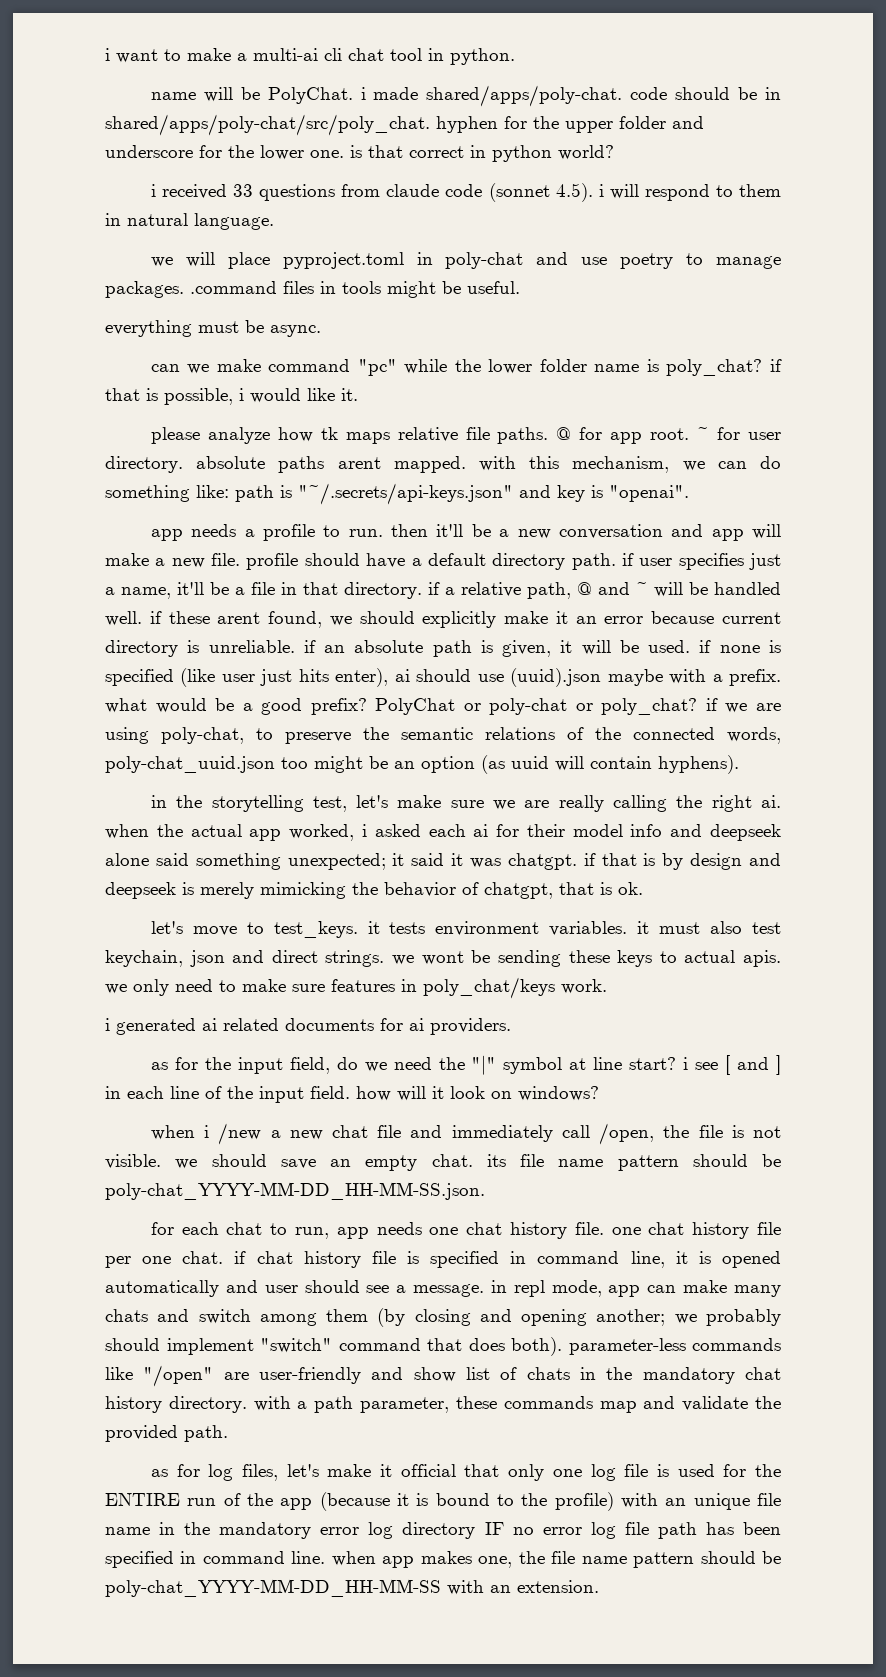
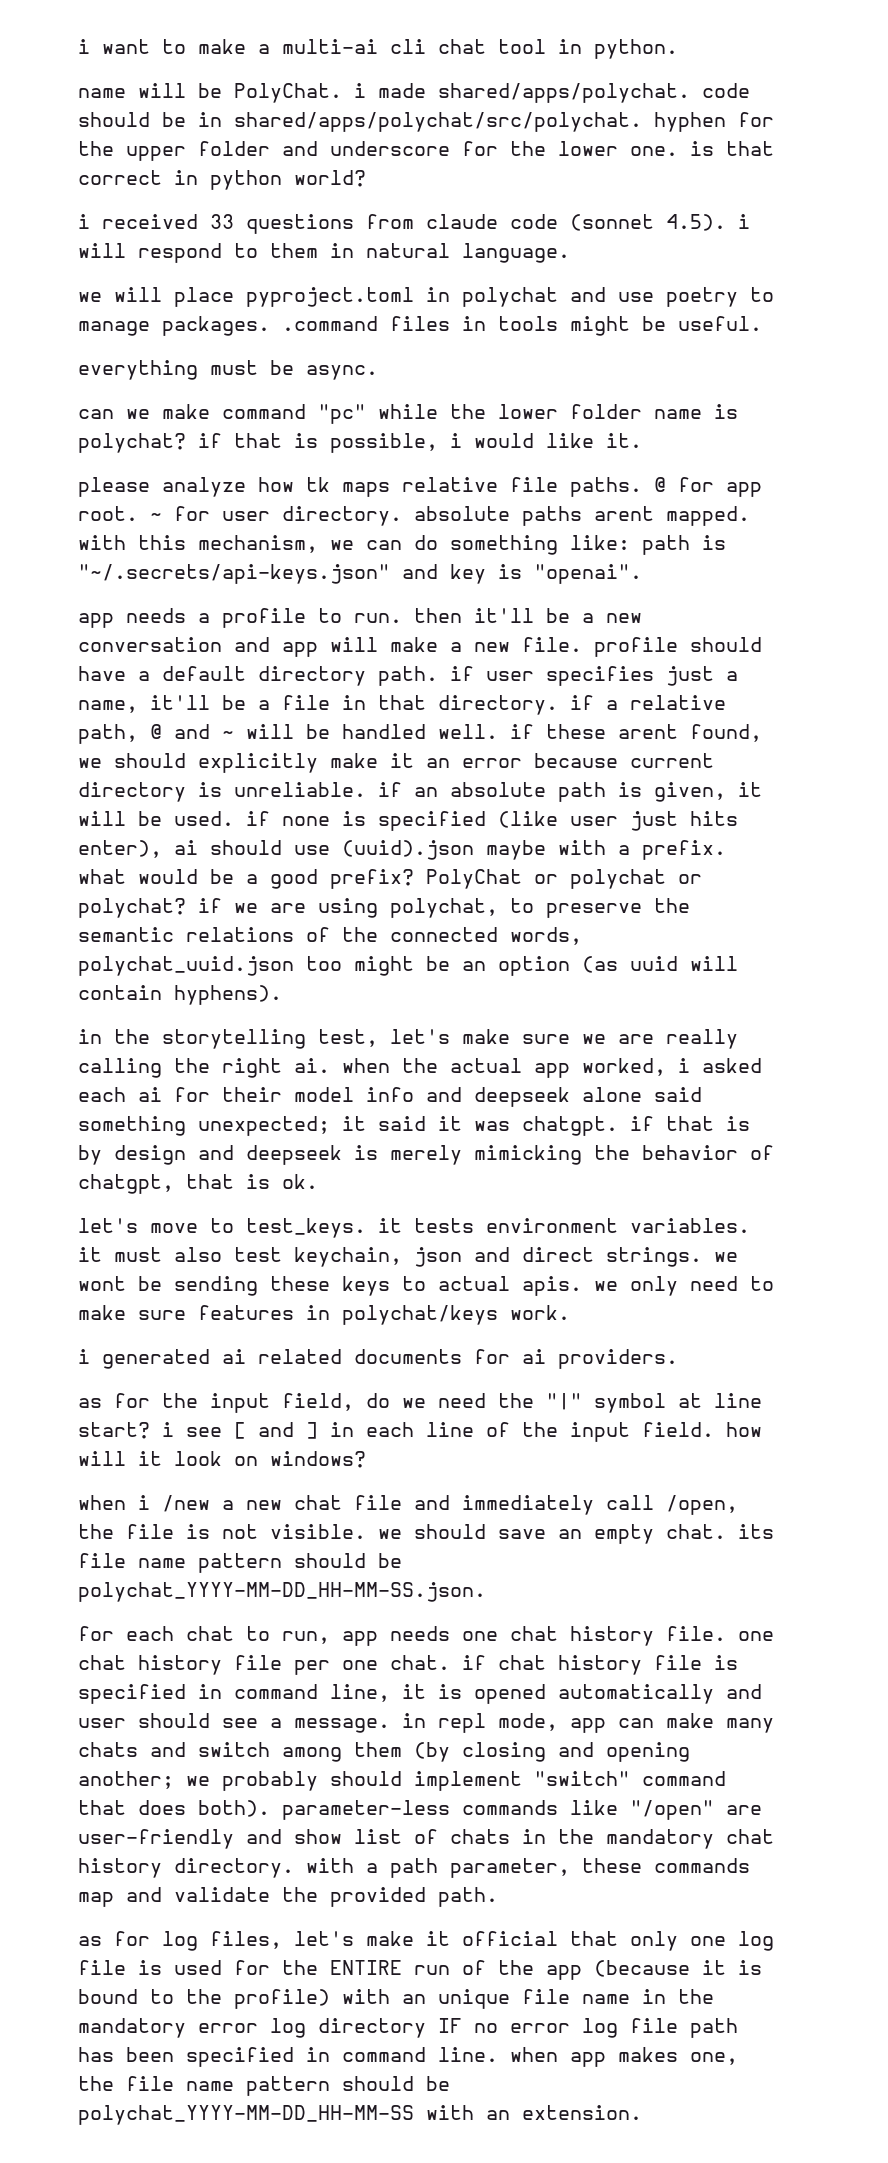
[426,85,623,107] shared/apps/poly-chat. -> [438,83,690,103] shared/apps/polychat.
[105,114,430,136] shared/apps/poly-chat/src/poly_chat. -> [234,112,642,132] shared/apps/polychat/src/polychat.
[445,252,524,269] poly-chat -> [462,287,558,307] polychat
[666,359,763,376] poly_chat? -> [78,433,186,453] polychat?
[489,698,698,715] poly-chat or poly_chat? -> [570,869,702,889] [78,898,186,918] polychat or polychat?
[161,727,244,744] poly-chat, -> [390,898,498,918] polychat,
[105,756,275,773] poly-chat_uuid.json -> [78,956,294,976] polychat_uuid.json
[423,977,555,999] poly_chat/keys -> [342,1305,498,1325] polychat/keys
[105,1182,485,1200] poly-chat_YYYY-MM-DD_HH-MM-SS.json. -> [78,1582,486,1602] polychat_YYYY-MM-DD_HH-MM-SS.json.
[105,1579,441,1597] poly-chat_YYYY-MM-DD_HH-MM-SS -> [78,2105,414,2125] polychat_YYYY-MM-DD_HH-MM-SS

